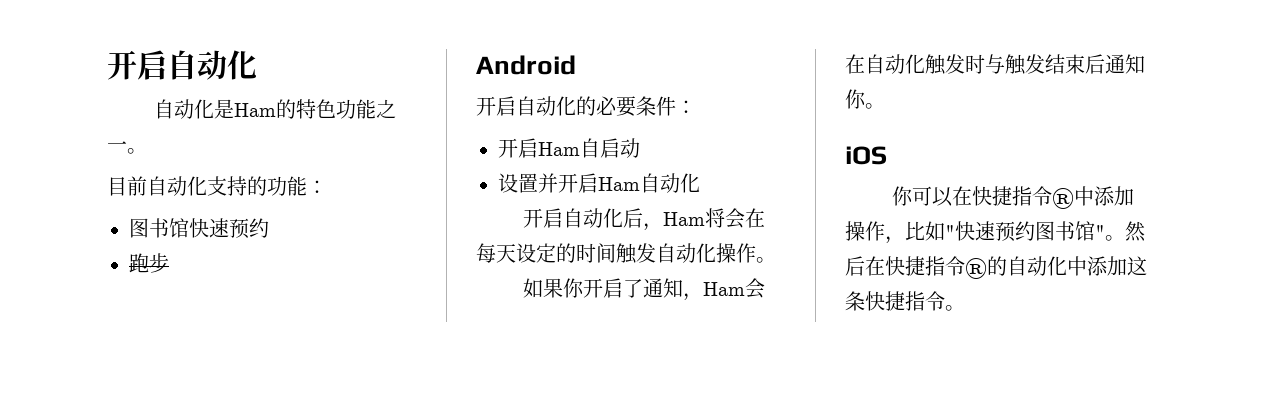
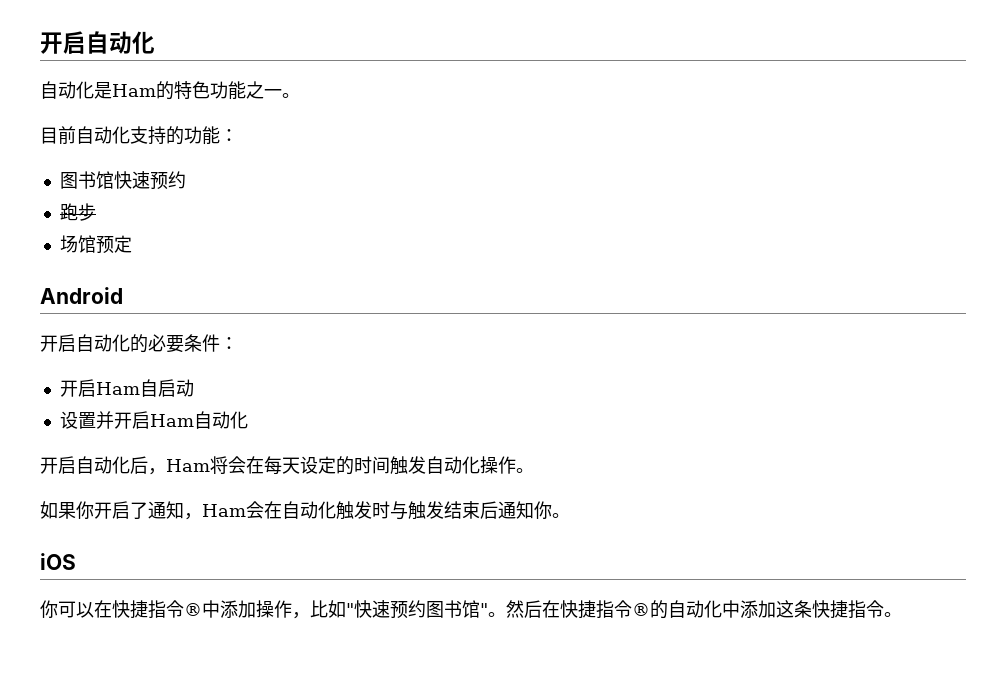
(169, 263) none -> [59,235,132,254] // 场馆预定

